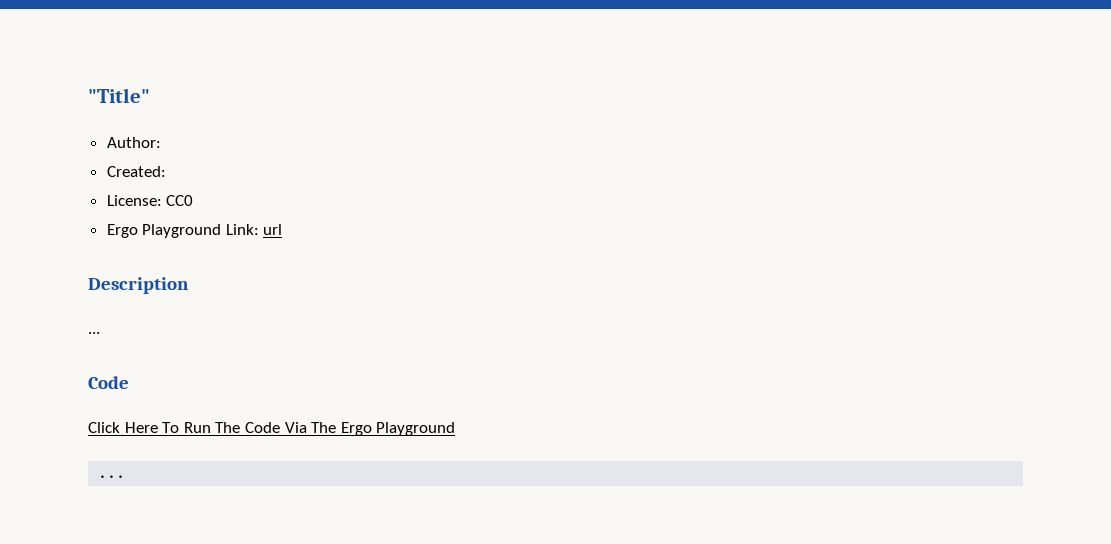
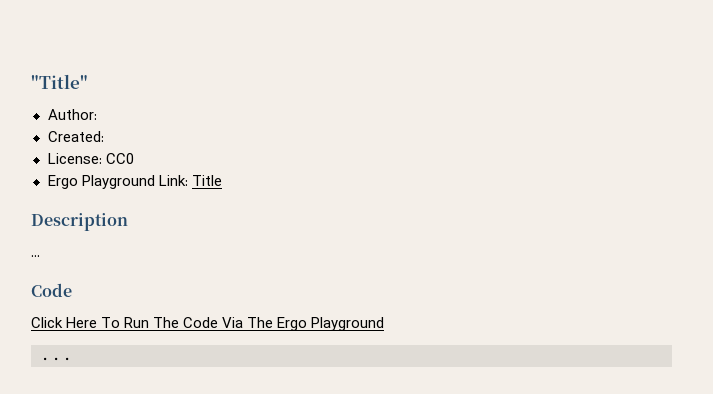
[263,224,283,235] url -> [191,175,222,186] Title

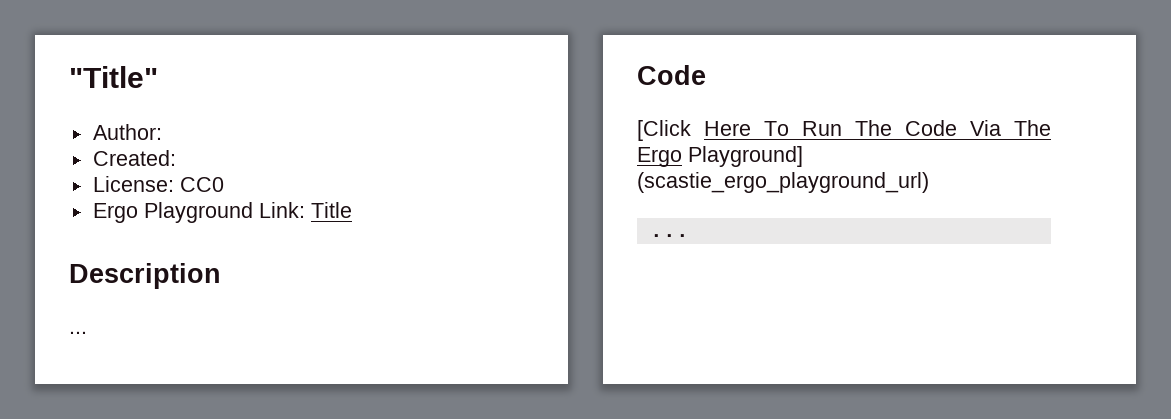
[31,317,63,328] Click -> [637,120,691,141] [Click
[311,317,385,331] Playground -> [688,146,803,167] [637,172,929,193] Playground] (scastie_ergo_playground_url)

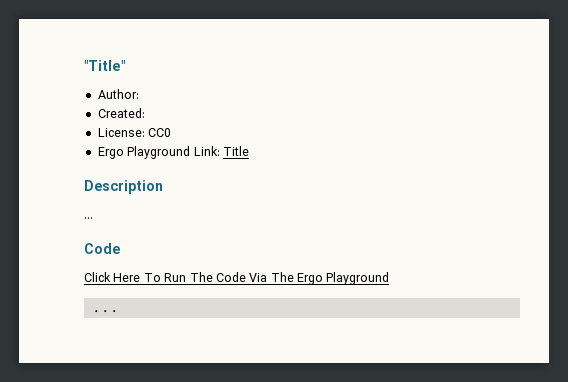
[637,120,691,141] [Click -> [84,272,111,282] Click
[688,146,803,167] [637,172,929,193] Playground] (scastie_ergo_playground_url) -> [326,272,390,285] Playground

